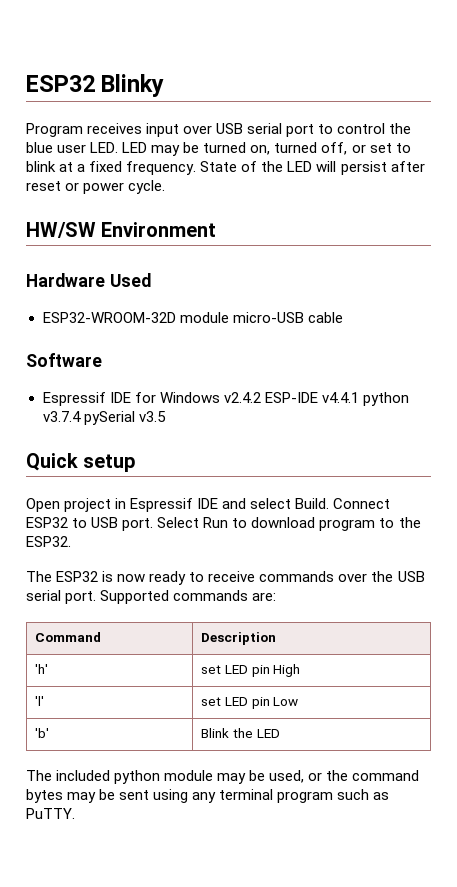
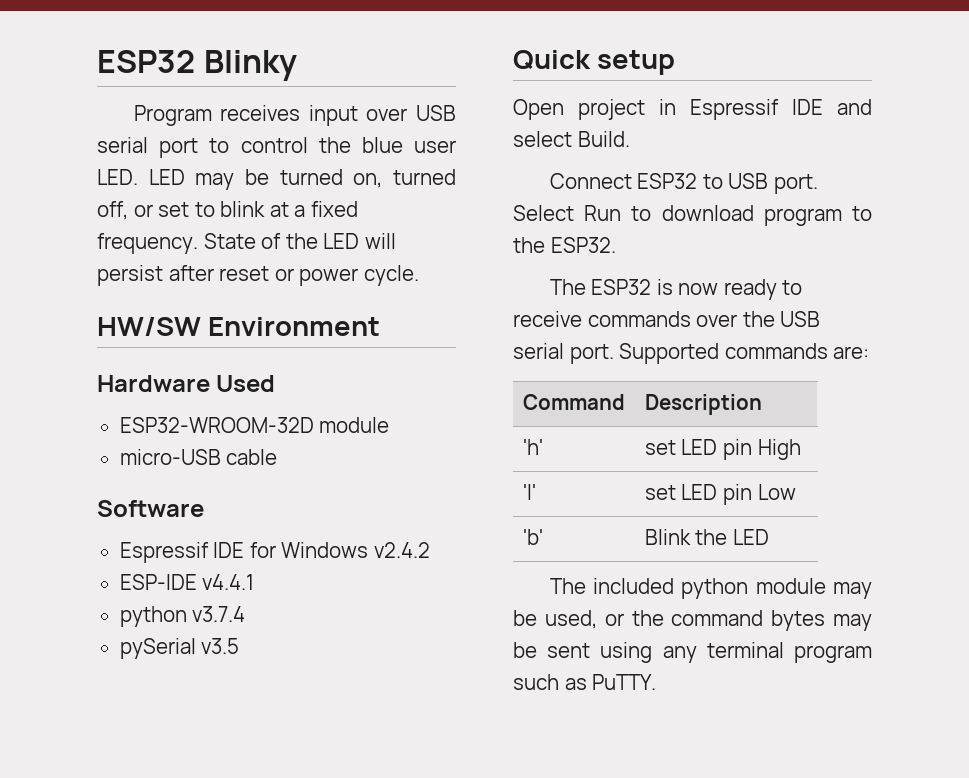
(229, 317) none -> (390, 425) //
(261, 397) none -> (430, 550) //
(359, 397) none -> (255, 582) //
(81, 416) none -> (246, 614) //
(330, 503) none -> (630, 139) //

